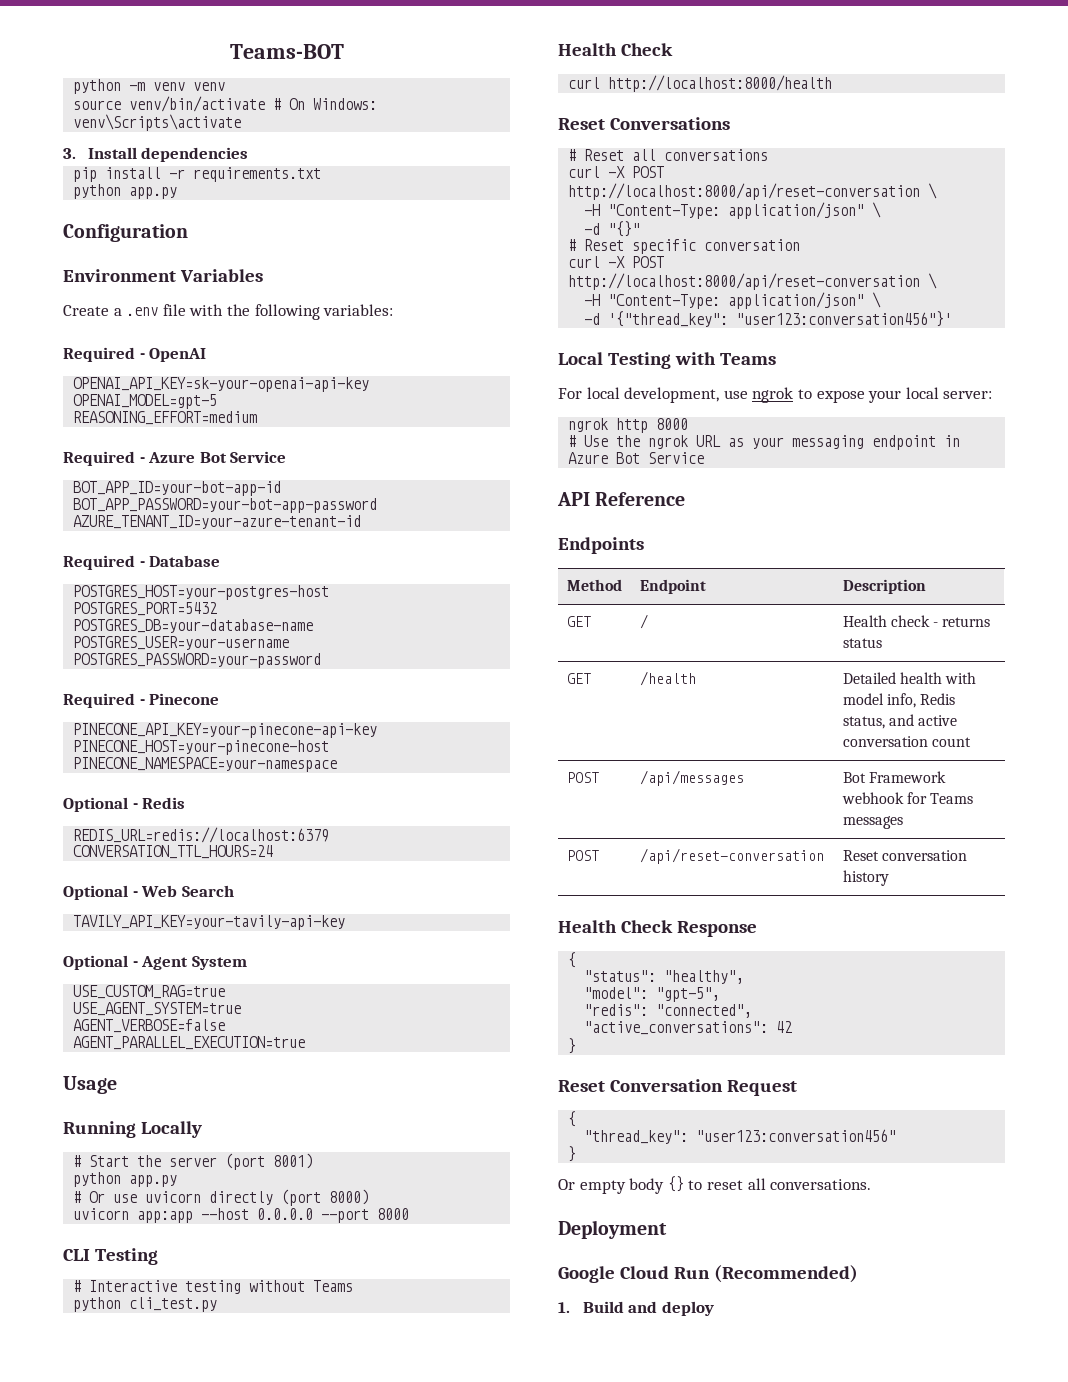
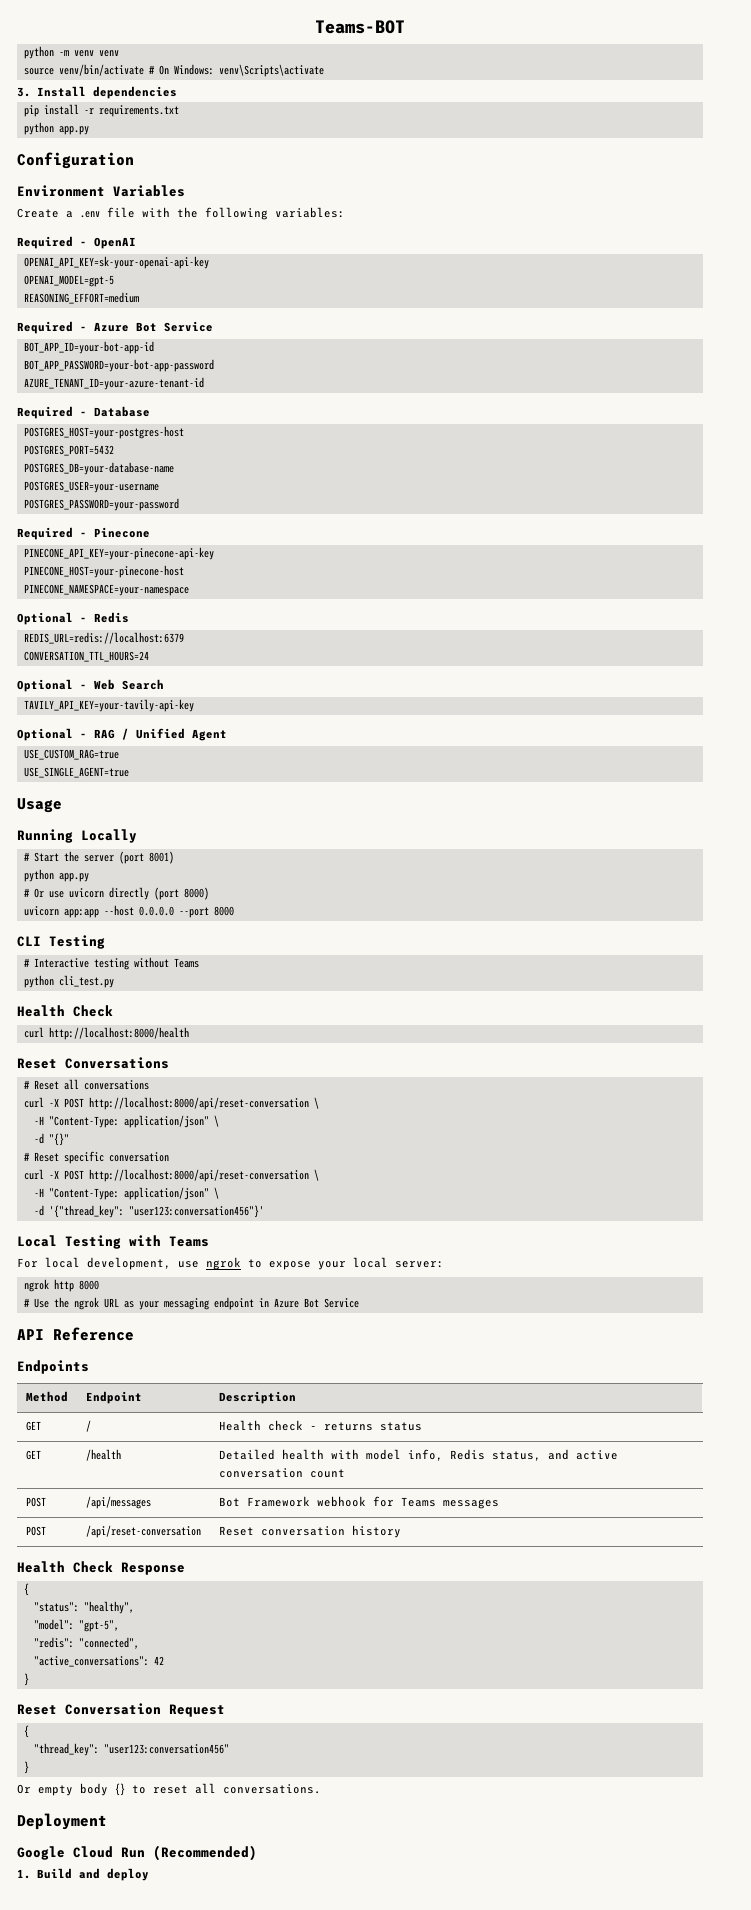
(138, 964) none -> [94,728,185,740] RAG / Unified
[191,956,247,970] System -> (227, 735) none
[73,1002,242,1016] [73,1019,226,1033] [73,1036,306,1050] USE_AGENT_SYSTEM=true // AGENT_VERBOSE=false // AGENT_PARALLEL_EXECUTION=true -> [23,767,129,778] USE_SINGLE_AGENT=true

